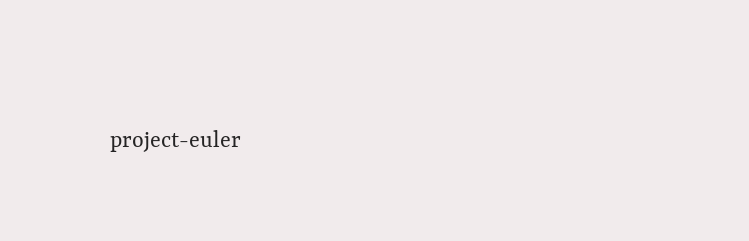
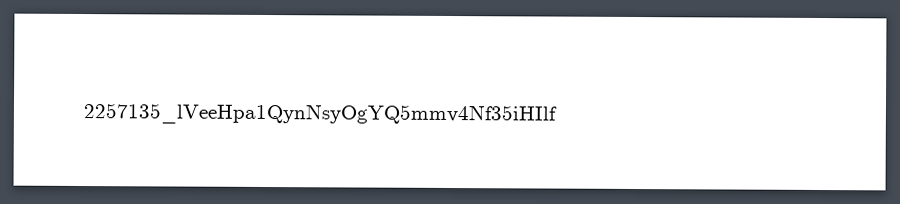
[110,130,241,152] project-euler -> [83,103,557,126] 2257135_lVeeHpa1QynNsyOgYQ5mmv4Nf35iHIlf

